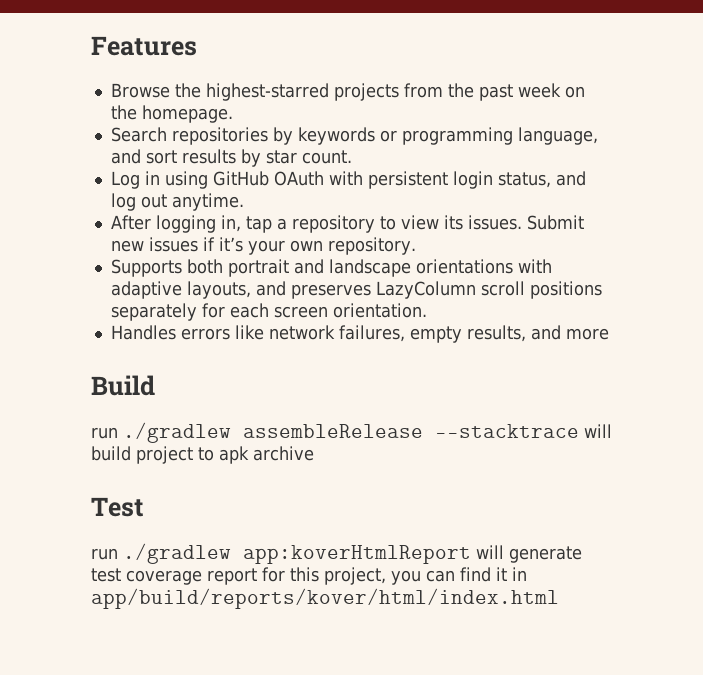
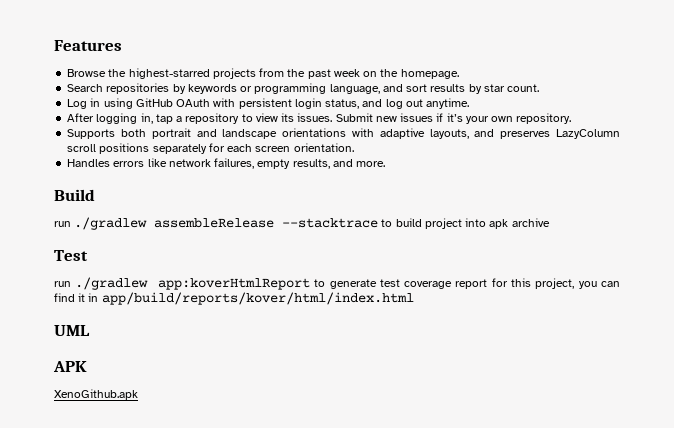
[565,328,609,340] more -> [356,161,386,167] more.
[584,424,612,438] will -> [381,219,393,227] to
[198,447,214,461] to -> [465,218,487,227] into
[476,545,504,559] will -> [314,279,326,287] to
(559, 598) none -> [54,325,90,336] [53,361,87,372] [54,389,138,400] // UML // APK // XenoGithub.apk

